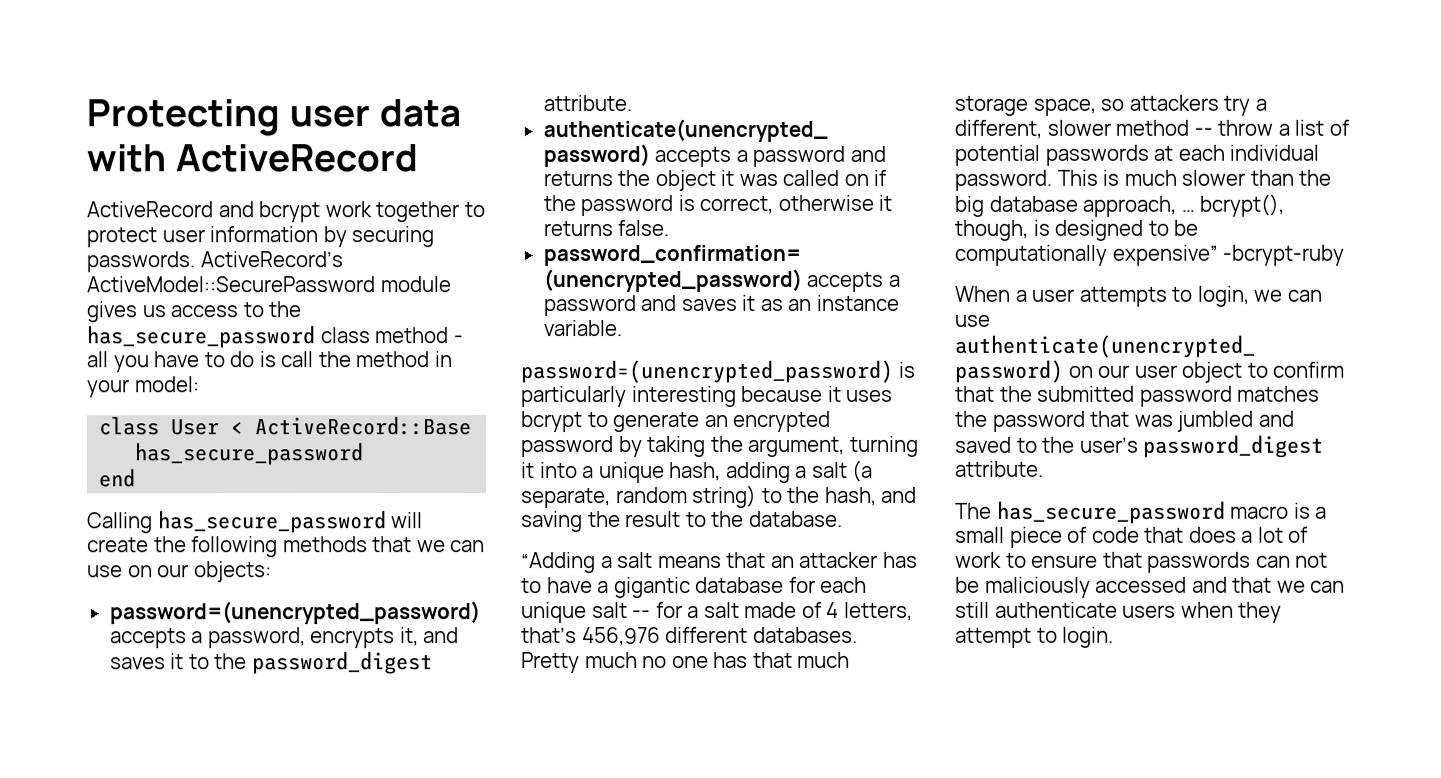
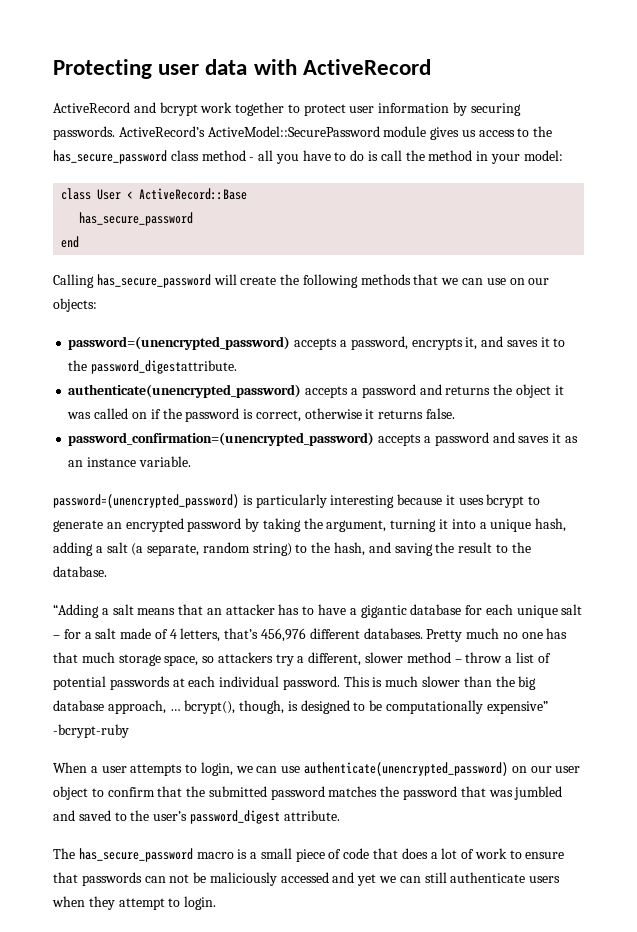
[251,651,433,675] [542,95,632,112] password_digest attribute. -> [91,360,238,374] password_digestattribute.
[632,610,652,619] -- -> [53,635,60,639] –
[1193,127,1213,136] -- -> [454,659,462,663] –
[1232,576,1273,593] that -> [357,874,377,886] yet

